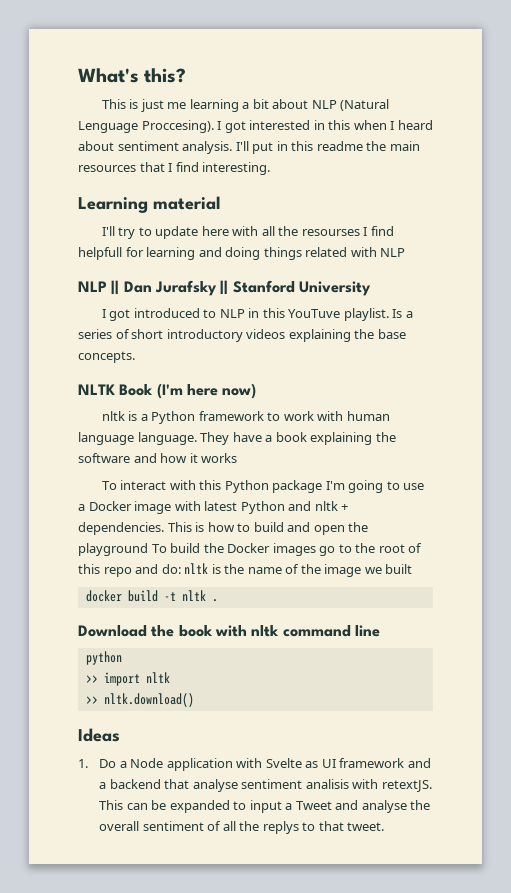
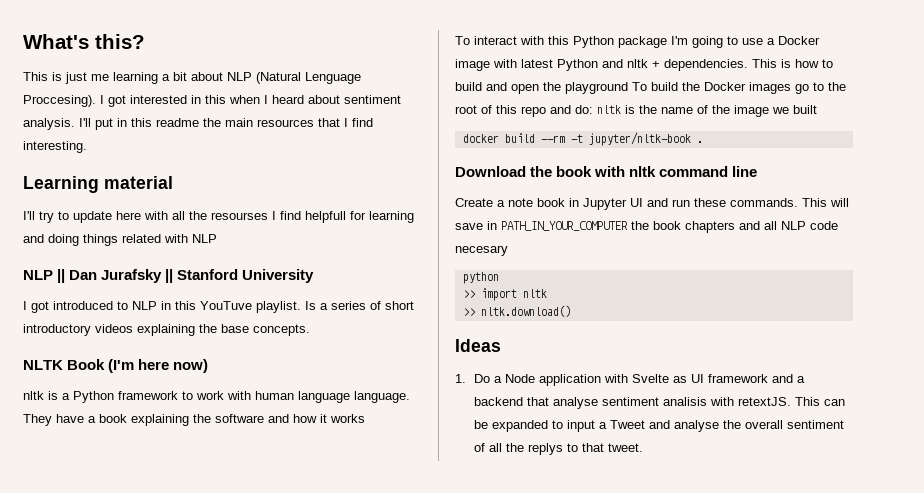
[163,590,206,601] -t nltk -> [540,132,691,146] --rm -t jupyter/nltk-book
(380, 631) none -> [455,198,849,210] [455,221,838,233] [455,245,508,256] // Create a note book in Jupyter UI and run these commands. This will save in PATH_IN_YOUR_COMPUTER the book chapters and all NLP code necesary

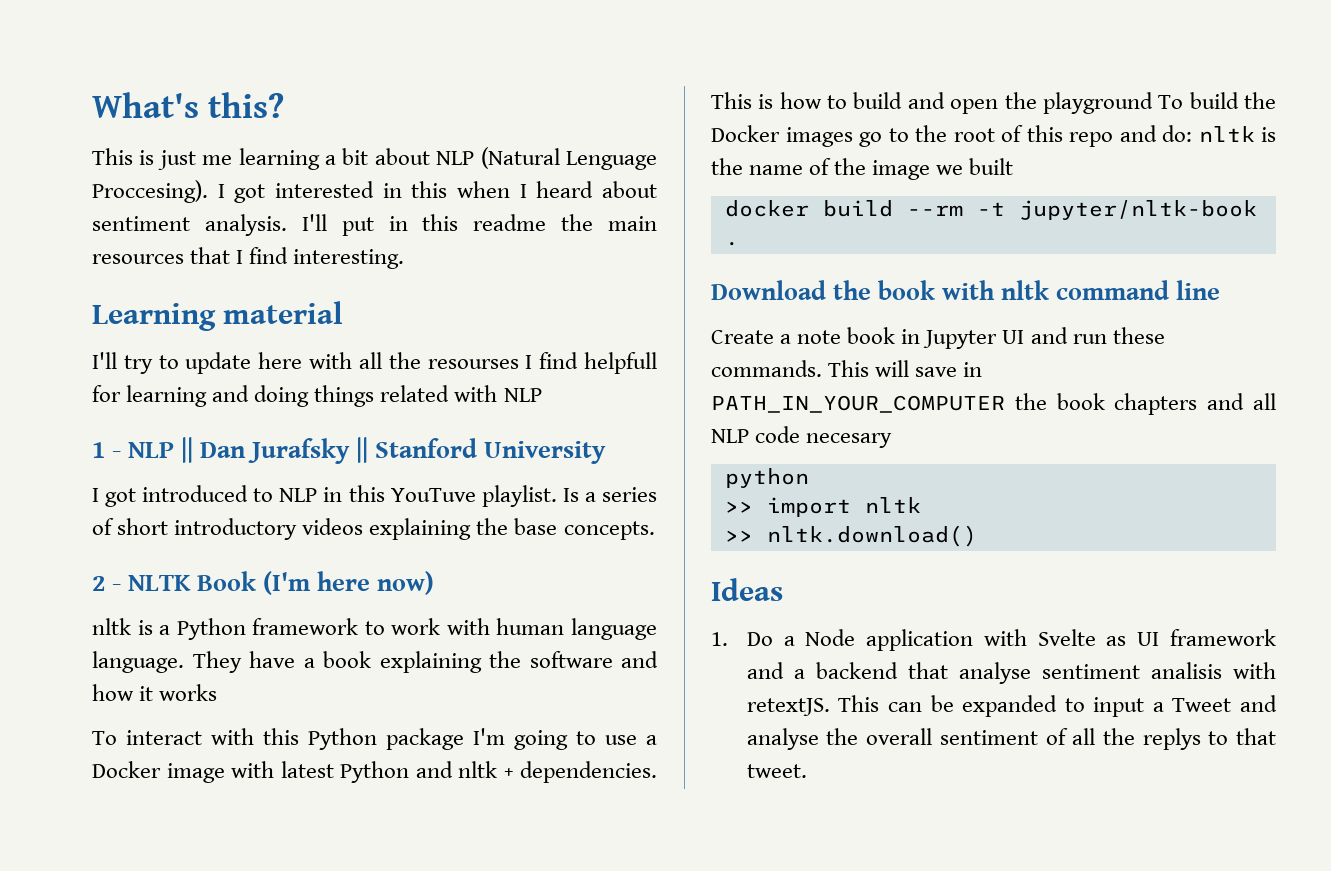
(217, 238) none -> [92,442,122,458] 1 -
(310, 330) none -> [92,576,122,591] 2 -

